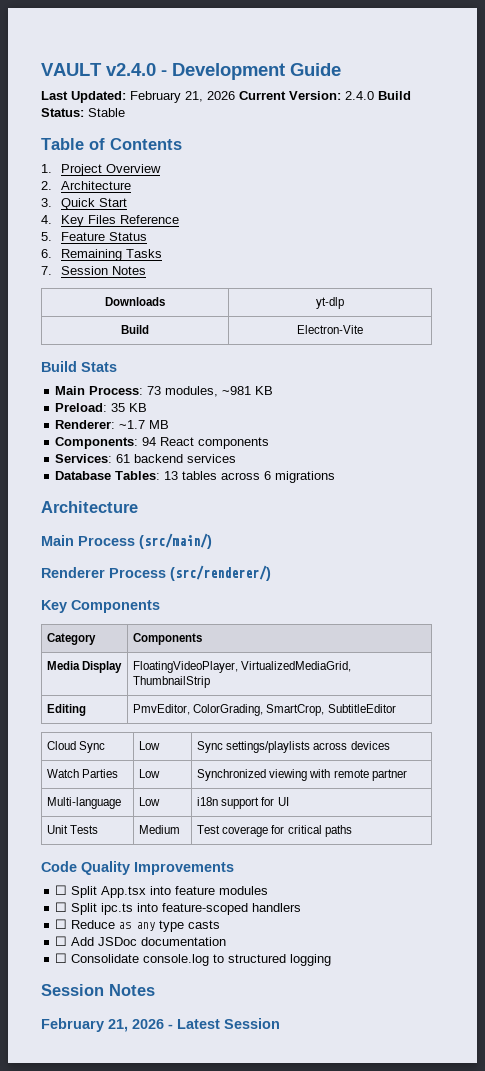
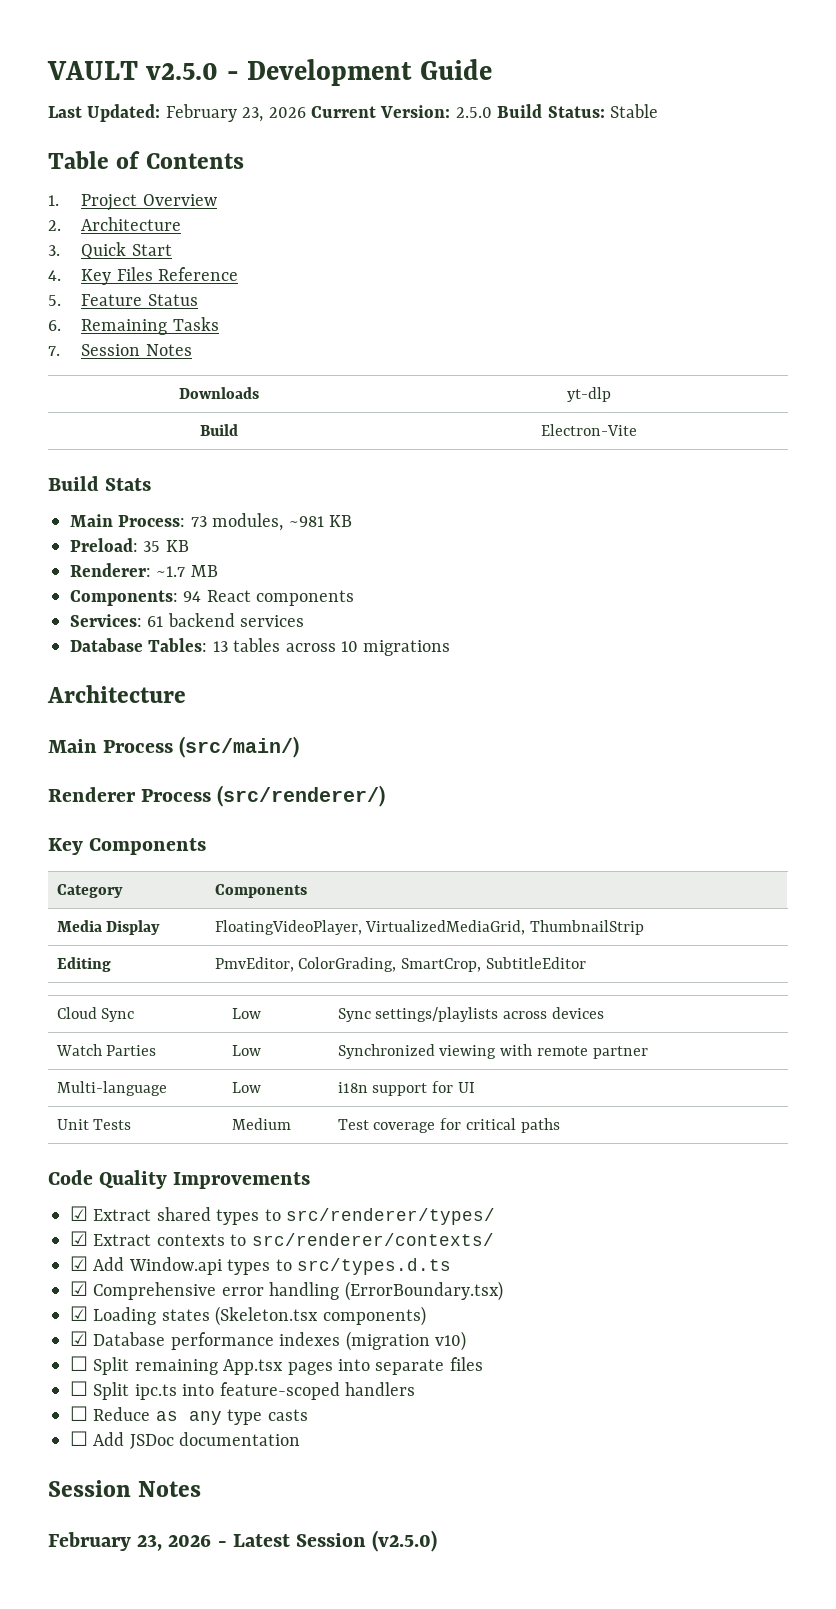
[106,63,156,76] v2.4.0 -> [146,63,219,80] v2.5.0
[185,91,203,102] 21, -> [242,107,264,122] 23,
[345,91,374,100] 2.4.0 -> [455,107,492,118] 2.5.0
[264,471,272,480] 6 -> [341,641,358,652] 10
[55,885,269,898] ☐ Split App.tsx into feature modules -> [70,1206,495,1225] [70,1231,494,1246] [70,1256,451,1275] [70,1281,503,1301] [70,1306,426,1326] [70,1331,466,1351] [70,1356,483,1375] ☑ Extract shared types to src/renderer/types/ // ☑ Extract contexts to src/renderer/contexts/ // ☑ Add Window.api types to src/types.d.ts // ☑ Comprehensive error handling (ErrorBoundary.tsx) // ☑ Loading states (Skeleton.tsx components) // ☑ Database performance indexes (migration v10) // ☐ Split remaining App.tsx pages into separate files
[55,953,332,966] // ☐ Consolidate console.log to structured logging -> (301, 1439) none
[108,1019,128,1032] 21, -> [137,1535,163,1551] 23,
(280, 1023) none -> [372,1530,438,1552] (v2.5.0)

